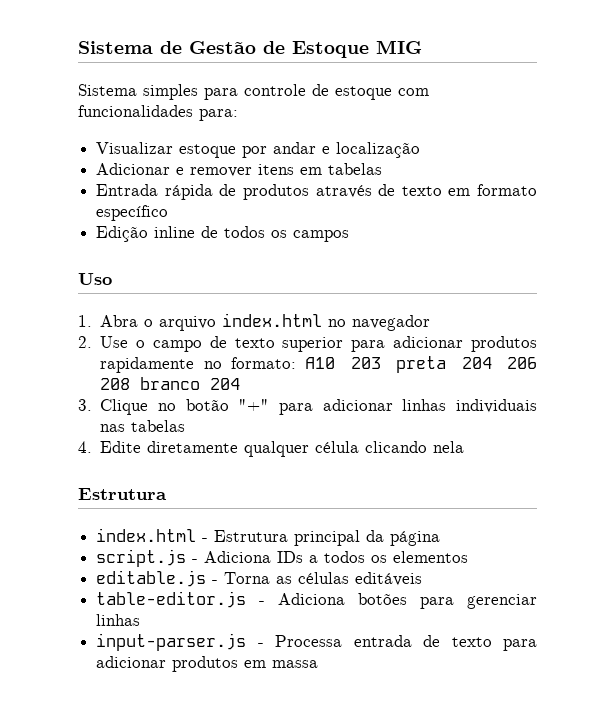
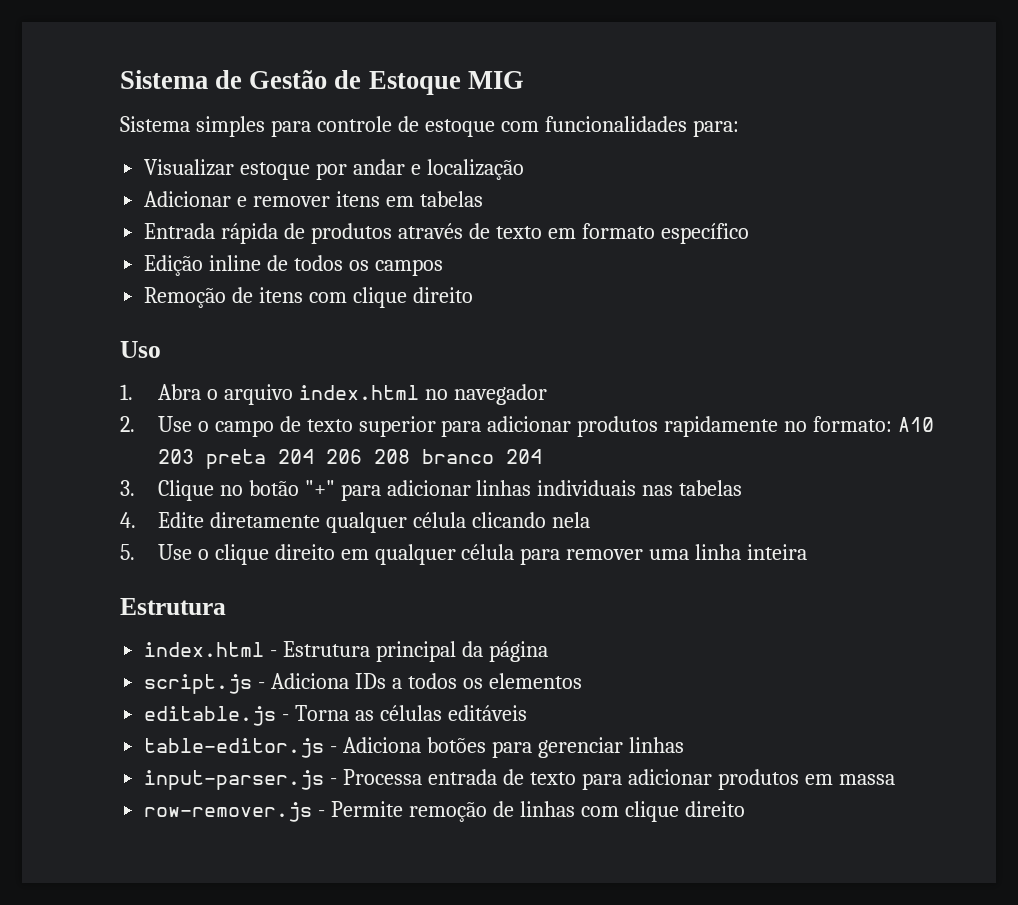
(350, 236) none -> [144,287,473,308] // Remoção de itens com clique direito
(465, 447) none -> [120,544,808,565] // 5. Use o clique direito em qualquer célula para remover uma linha inteira
(319, 664) none -> [144,801,745,822] // row-remover.js - Permite remoção de linhas com clique direito

